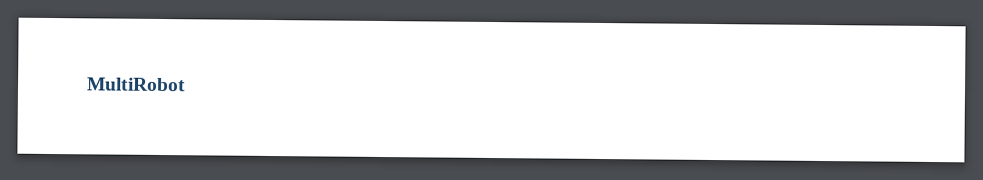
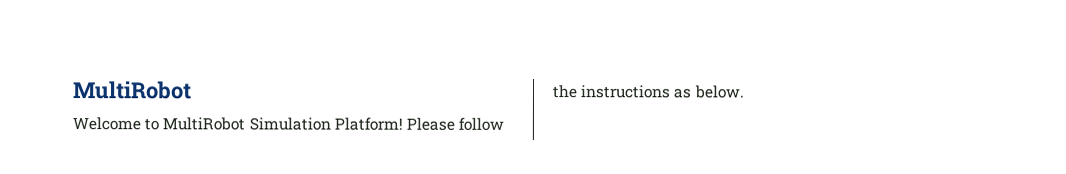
[86,77,186,92] MultiRobot -> [72,81,192,100] [72,117,505,131] [552,85,745,99] MultiRobot // Welcome to MultiRobot Simulation Platform! Please follow the instructions as below.

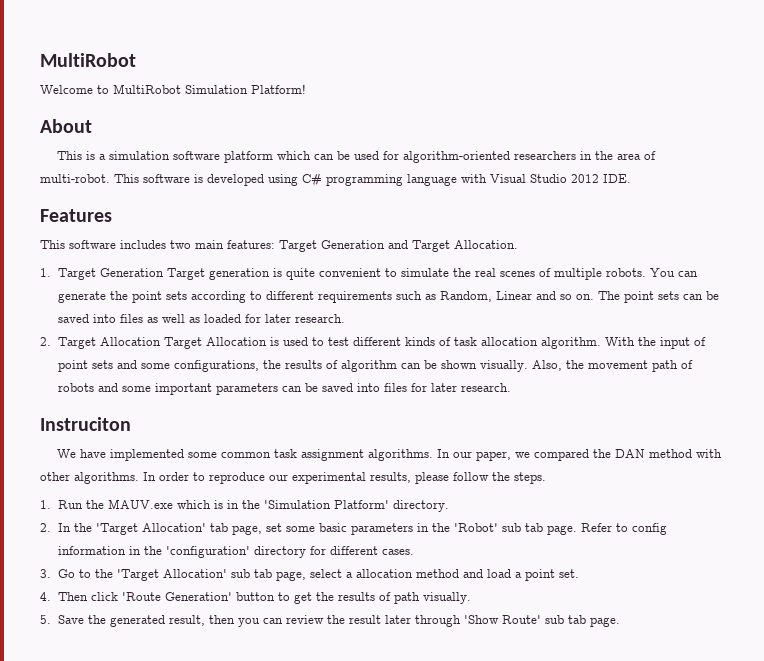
[405,117,505,131] [552,85,745,99] Please follow the instructions as below. -> [40,119,92,133] [57,151,657,163] [40,173,631,187] [40,209,112,222] [40,240,518,252] [40,268,698,280] [57,291,719,303] [57,314,345,323] [40,337,706,349] [57,360,693,372] [57,383,511,395] [40,417,131,431] [57,449,723,461] [40,472,546,484] [40,499,449,512] [40,523,667,535] [57,546,414,558] [40,569,579,581] [40,592,471,604] [40,615,620,627] // About // This is a simulation software platform which can be used for algorithm-oriented researchers in the area of multi-robot. This software is developed using C# programming language with Visual Studio 2012 IDE. // Features // This software includes two main features: Target Generation and Target Allocation. // 1. Target Generation Target generation is quite convenient to simulate the real scenes of multiple robots. You can generate the point sets according to different requirements such as Random, Linear and so on. The point sets can be saved into files as well as loaded for later research. // 2. Target Allocation Target Allocation is used to test different kinds of task allocation algorithm. With the input of point sets and some configurations, the results of algorithm can be shown visually. Also, the movement path of robots and some important parameters can be saved into files for later research. // Instruciton // We have implemented some common task assignment algorithms. In our paper, we compared the DAN method with other algorithms. In order to reproduce our experimental results, please follow the steps. // 1. Run the MAUV.exe which is in the 'Simulation Platform' directory. // 2. In the 'Target Allocation' tab page, set some basic parameters in the 'Robot' sub tab page. Refer to config information in the 'configuration' directory for different cases. // 3. Go to the 'Target Allocation' sub tab page, select a allocation method and load a point set. // 4. Then click 'Route Generation' button to get the results of path visually. // 5. Save the generated result, then you can review the result later through 'Show Route' sub tab page.

